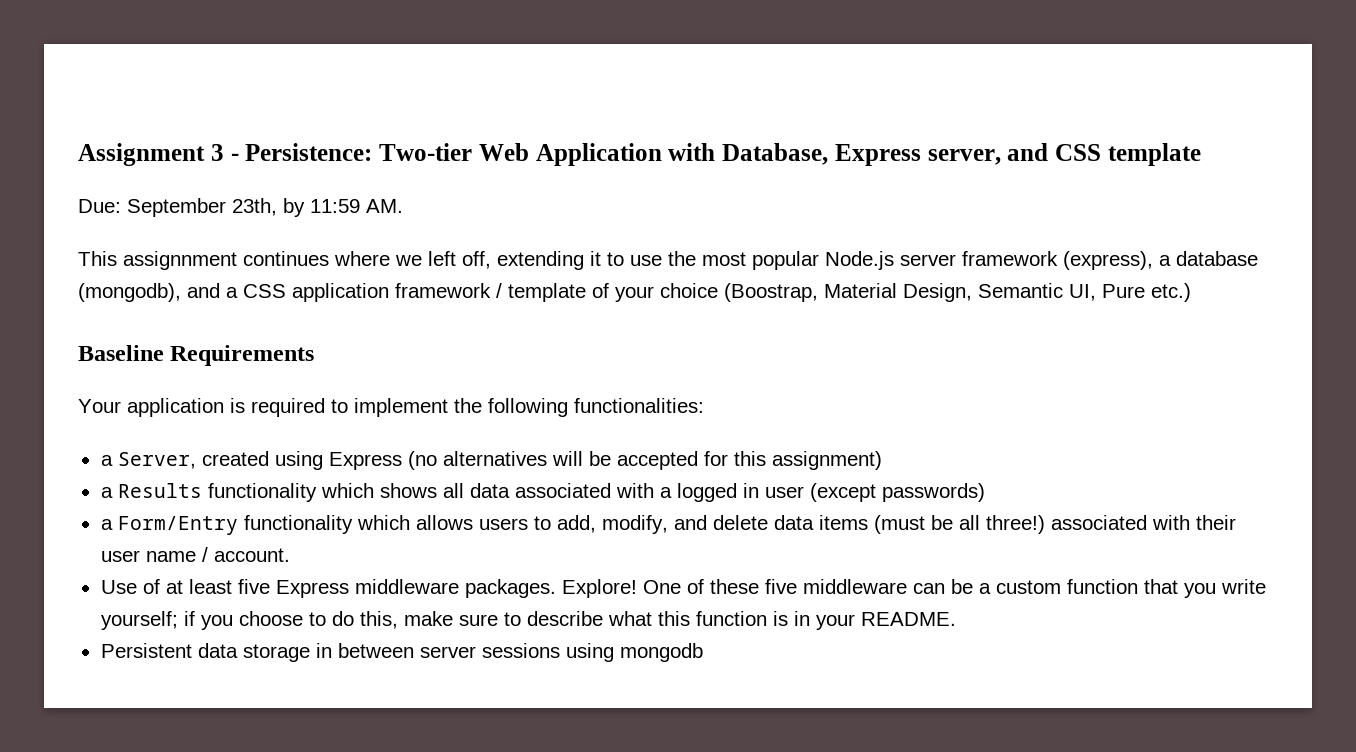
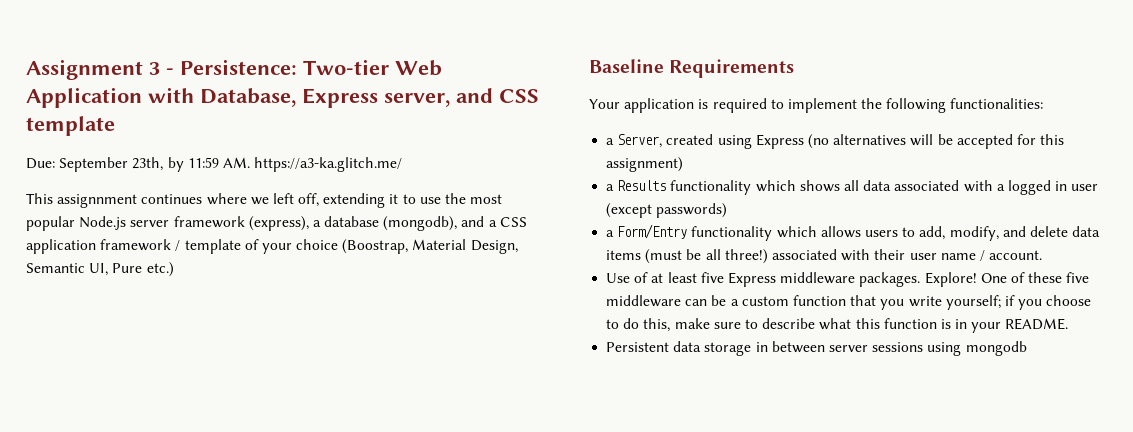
(403, 206) none -> [254,157,403,172] https://a3-ka.glitch.me/

